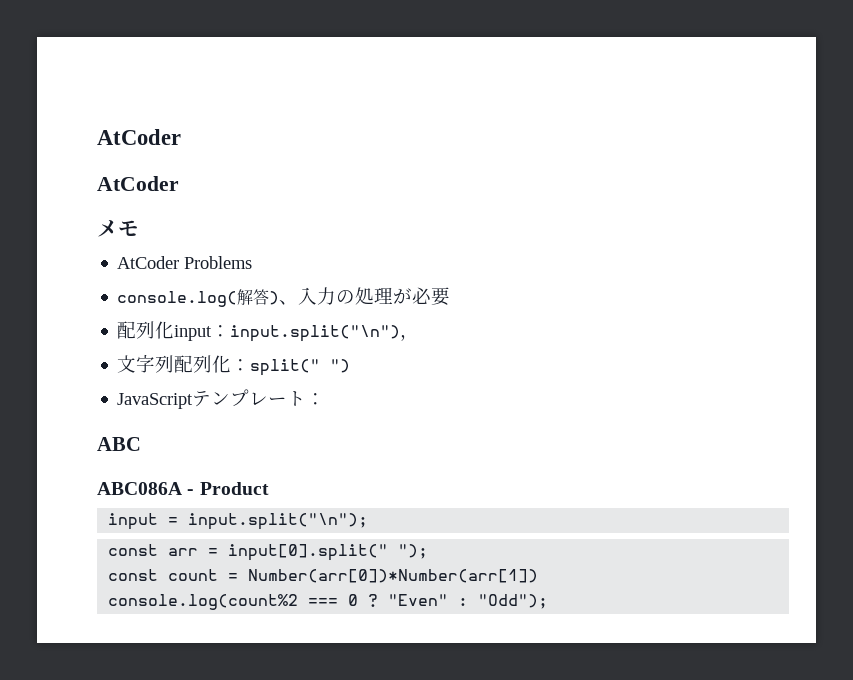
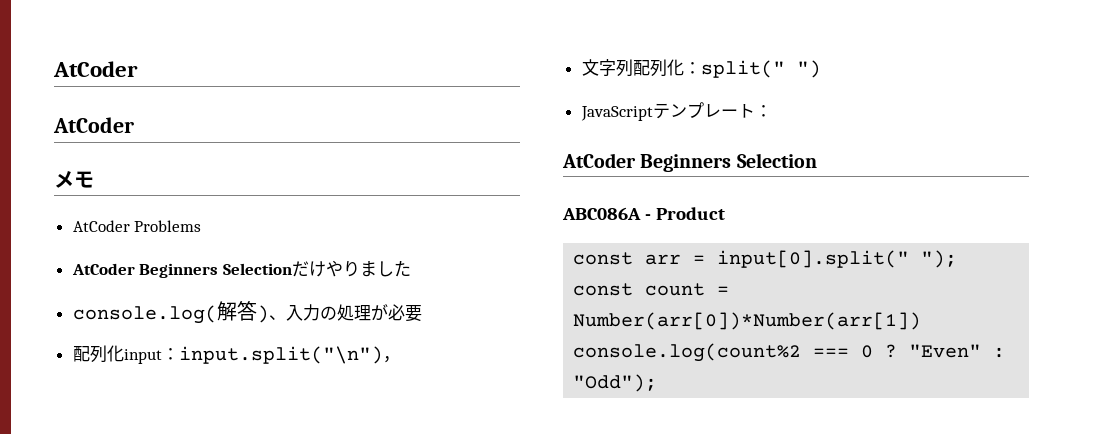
(253, 262) none -> [71,260,411,278] // AtCoder Beginners Selectionだけやりました
[97,437,141,451] ABC -> [562,153,817,172] AtCoder Beginners Selection
[108,513,369,530] // input = input.split("\n"); -> (725, 213) none

